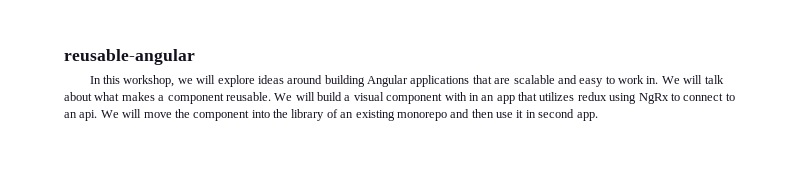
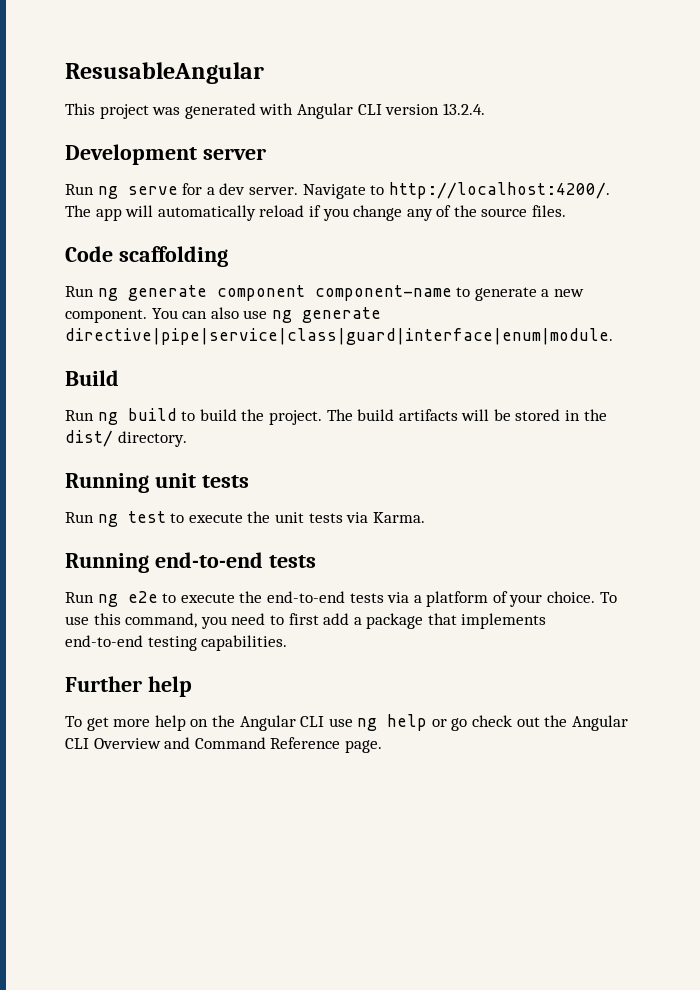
[64,49,195,65] [89,75,724,87] [64,92,735,104] [64,109,598,121] reusable-angular // In this workshop, we will explore ideas around building Angular applications that are scalable and easy to work in. We will talk about what makes a component reusable. We will build a visual component with in an app that utilizes redux using NgRx to connect to an api. We will move the component into the library of an existing monorepo and then use it in second app. -> [65,62,264,84] [65,103,485,119] [65,144,266,165] [65,182,610,199] [65,205,567,221] [65,246,228,267] [65,285,584,301] [65,307,381,323] [65,328,613,345] [65,370,119,386] [65,408,607,425] [65,430,187,447] [65,473,249,493] [65,511,425,527] [65,552,316,573] [65,591,617,607] [65,613,547,629] [65,635,288,651] [65,676,192,697] [65,714,628,731] [65,737,382,753] ResusableAngular // This project was generated with Angular CLI version 13.2.4. // Development server // Run ng serve for a dev server. Navigate to http://localhost:4200/. The app will automatically reload if you change any of the source files. // Code scaffolding // Run ng generate component component-name to generate a new component. You can also use ng generate directive|pipe|service|class|guard|interface|enum|module. // Build // Run ng build to build the project. The build artifacts will be stored in the dist/ directory. // Running unit tests // Run ng test to execute the unit tests via Karma. // Running end-to-end tests // Run ng e2e to execute the end-to-end tests via a platform of your choice. To use this command, you need to first add a package that implements end-to-end testing capabilities. // Further help // To get more help on the Angular CLI use ng help or go check out the Angular CLI Overview and Command Reference page.

